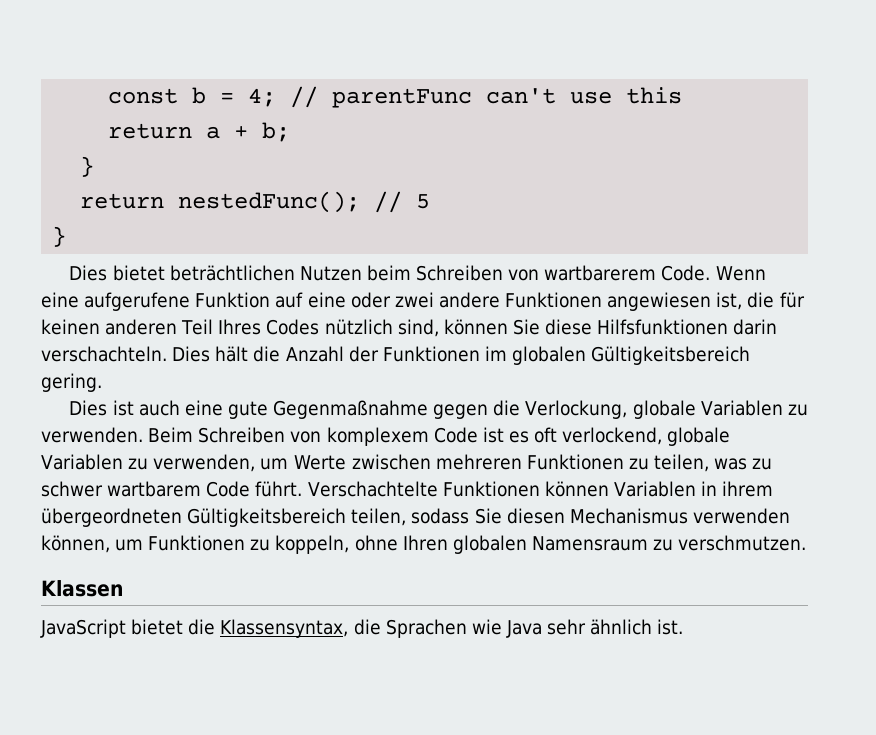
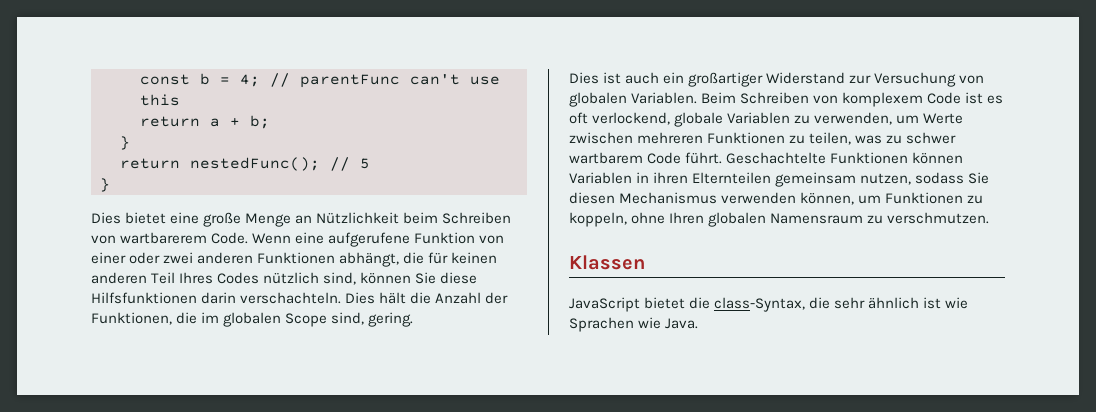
[169,265,362,281] beträchtlichen Nutzen -> [170,212,400,227] eine große Menge an Nützlichkeit
[275,292,743,311] auf eine oder zwei andere Funktionen angewiesen ist, -> [479,235,505,244] [91,252,400,267] von einer oder zwei anderen Funktionen abhängt,
[382,346,751,365] [41,373,102,392] [69,400,808,419] [41,427,143,443] Funktionen im globalen Gültigkeitsbereich gering. // Dies ist auch eine gute Gegenmaßnahme gegen die Verlockung, globale Variablen zu verwenden. -> [91,312,414,327] [569,72,985,87] [569,92,698,107] Funktionen, die im globalen Scope sind, gering. // Dies ist auch ein großartiger Widerstand zur Versuchung von globalen Variablen.
[307,481,438,497] Verschachtelte -> [726,152,827,164] Geschachtelte
[722,481,774,497] [41,508,407,527] ihrem übergeordneten Gültigkeitsbereich teilen, -> [653,172,912,187] ihren Elternteilen gemeinsam nutzen,
[220,619,684,638] Klassensyntax, die Sprachen wie Java sehr ähnlich ist. -> [714,297,969,312] [569,317,699,332] class-Syntax, die sehr ähnlich ist wie Sprachen wie Java.

